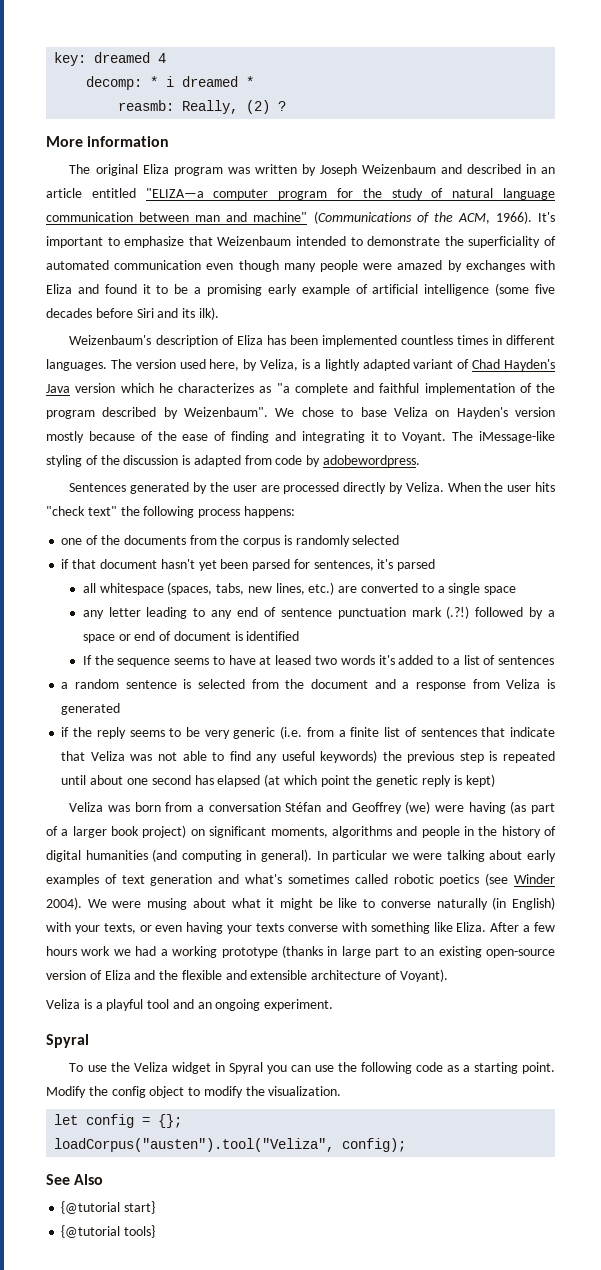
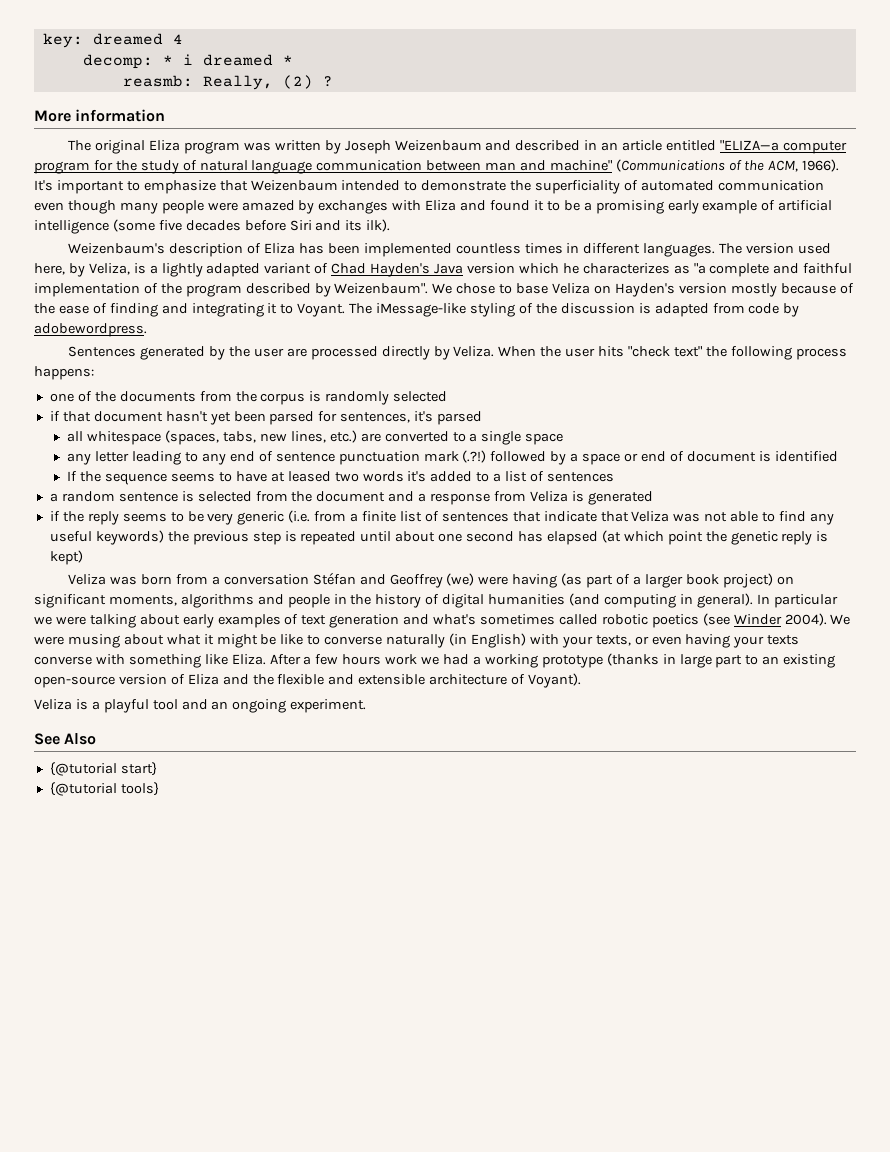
[46,1034,89,1048] [69,1062,556,1074] [46,1086,342,1098] [54,1114,183,1128] [54,1138,407,1152] // Spyral // To use the Veliza widget in Spyral you can use the following code as a starting point. Modify the config object to modify the visualization. // let config = {}; // loadCorpus("austen").tool("Veliza", config); -> (367, 706) none

